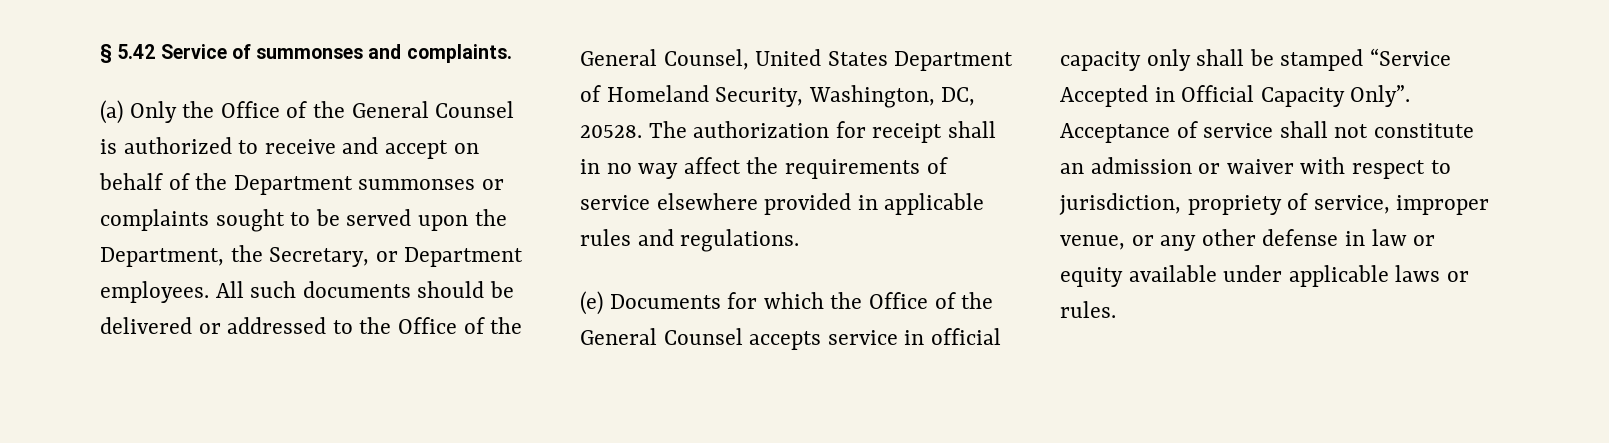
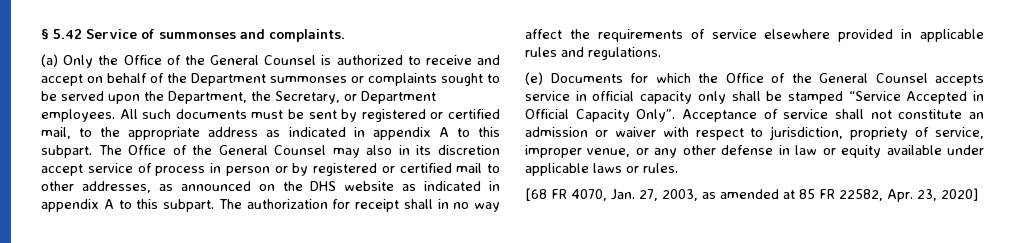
[417,281,515,298] [100,317,523,334] [580,49,1014,71] [580,85,976,108] [580,125,642,138] should be delivered or addressed to the Office of the General Counsel, United States Department of Homeland Security, Washington, DC, 20528. -> [251,109,501,122] [41,127,500,140] [41,145,501,158] [41,163,500,176] [41,181,500,193] [41,199,214,212] must be sent by registered or certified mail, to the appropriate address as indicated in appendix A to this subpart. The Office of the General Counsel may also in its discretion accept service of process in person or by registered or certified mail to other addresses, as announced on the DHS website as indicated in appendix A to this subpart.
(1116, 309) none -> [525,188,978,202] // [68 FR 4070, Jan. 27, 2003, as amended at 85 FR 22582, Apr. 23, 2020]

